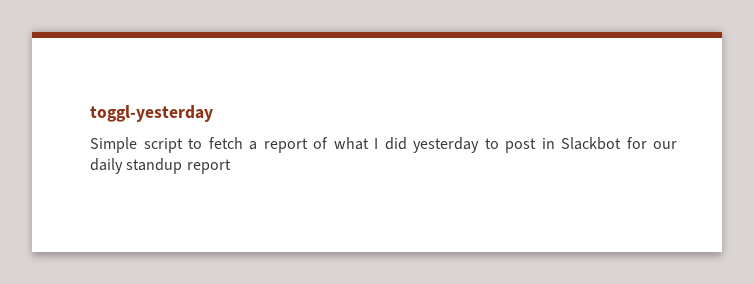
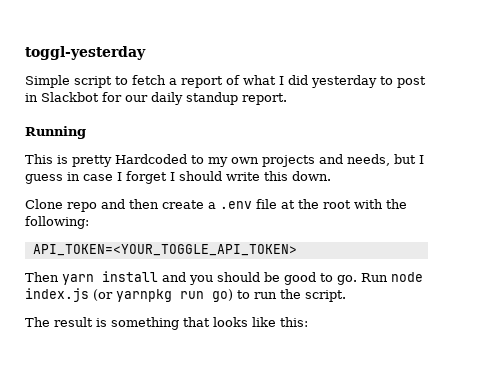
[186,159,231,174] report -> [242,93,287,105] [25,126,86,139] [25,154,424,167] [25,171,331,184] [25,199,407,212] [25,216,89,229] [32,244,297,256] [25,271,423,285] [25,288,346,302] [25,317,308,330] report. // Running // This is pretty Hardcoded to my own projects and needs, but I guess in case I forget I should write this down. // Clone repo and then create a .env file at the root with the following: // API_TOKEN=<YOUR_TOGGLE_API_TOKEN> // Then yarn install and you should be good to go. Run node index.js (or yarnpkg run go) to run the script. // The result is something that looks like this:

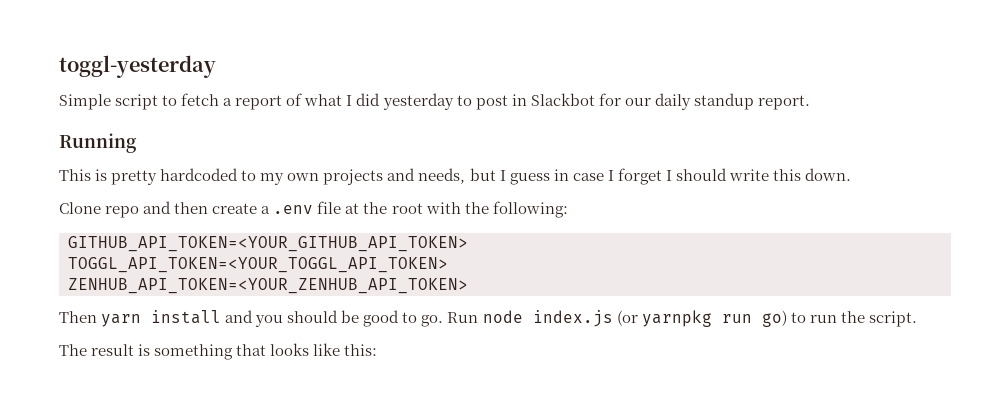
[115,154,187,164] Hardcoded -> [160,168,239,181] hardcoded
[32,244,297,256] API_TOKEN=<YOUR_TOGGLE_API_TOKEN> -> [68,236,468,252] [68,257,448,273] [68,278,468,294] GITHUB_API_TOKEN=<YOUR_GITHUB_API_TOKEN> // TOGGL_API_TOKEN=<YOUR_TOGGL_API_TOKEN> // ZENHUB_API_TOKEN=<YOUR_ZENHUB_API_TOKEN>

